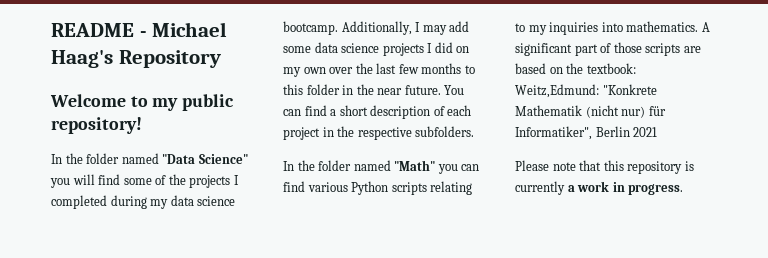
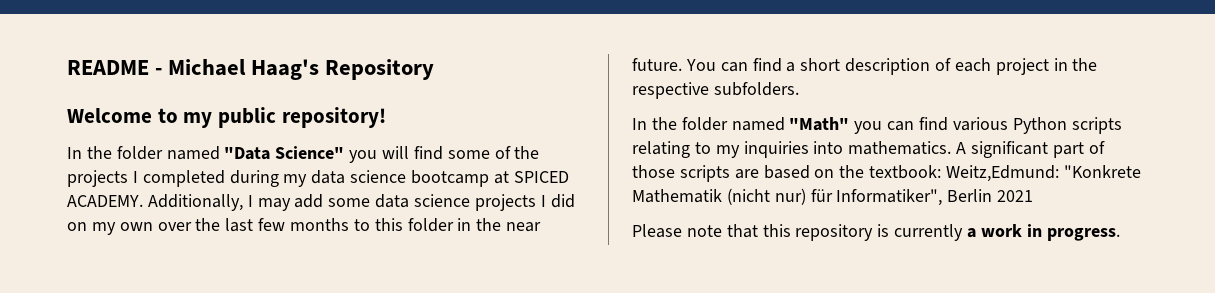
[283,21,338,35] bootcamp. -> [411,170,569,187] [67,195,143,207] bootcamp at SPICED ACADEMY.

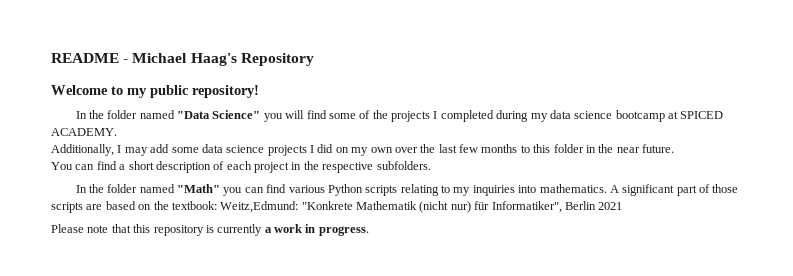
(143, 201) none -> (117, 132) //
(682, 64) none -> (674, 148) //

